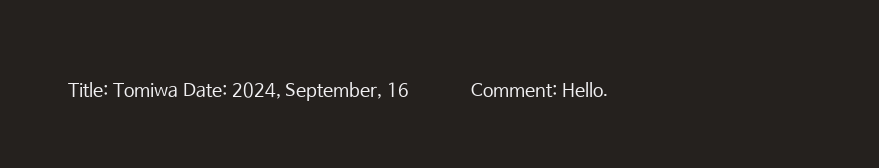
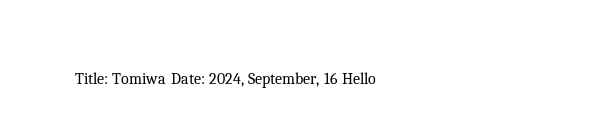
[471,82,608,98] Comment: Hello. -> [341,72,376,84] Hello

